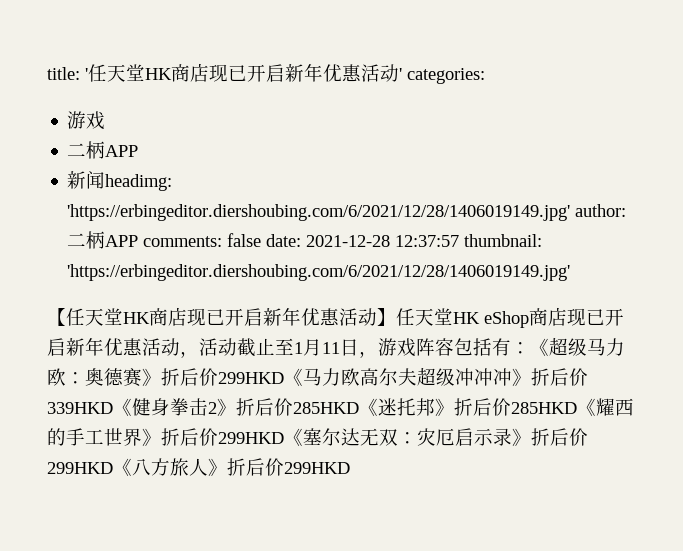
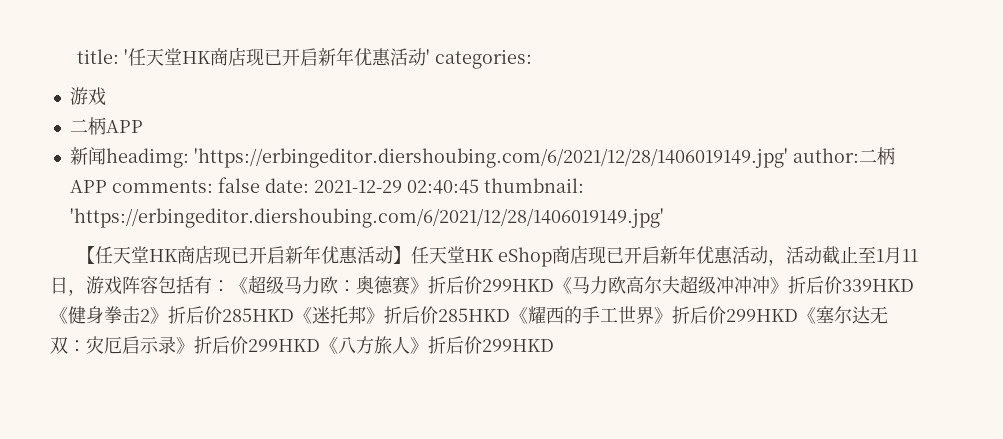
[306,235,460,247] 2021-12-28 12:37:57 -> [313,179,479,194] 2021-12-29 02:40:45

